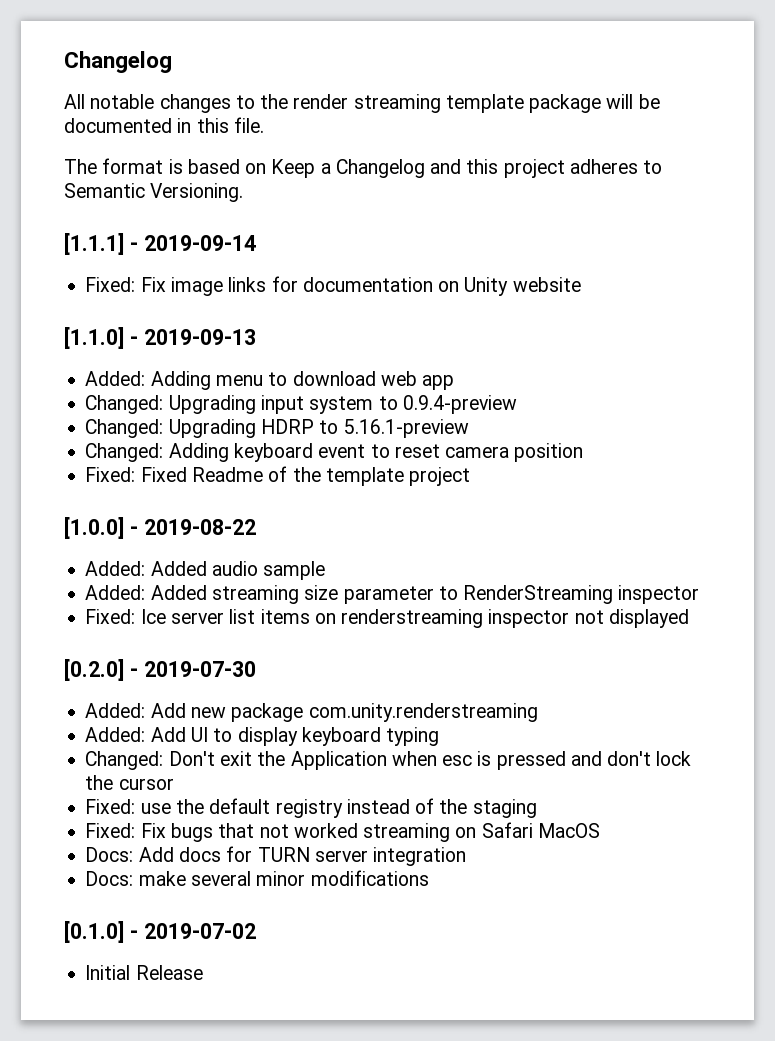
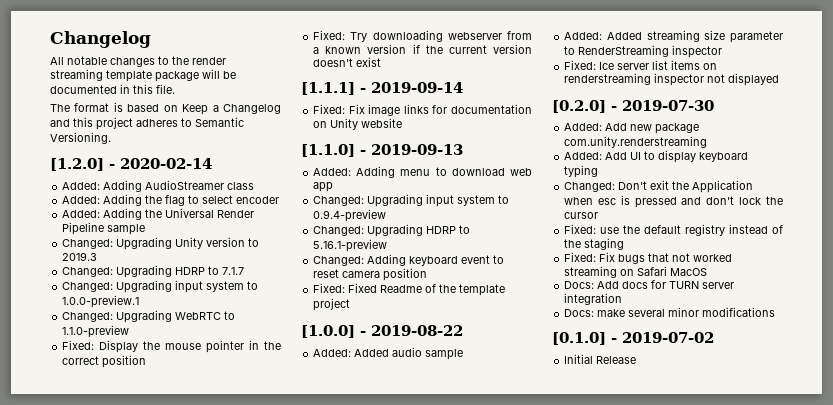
(244, 192) none -> [50,158,212,171] [62,180,255,192] [62,194,280,206] [62,208,255,220] [62,222,146,235] [62,237,260,250] [62,252,98,261] [62,265,245,278] [62,280,259,293] [62,295,140,308] [62,310,236,323] [62,325,130,338] [62,340,282,353] [62,355,147,368] [313,30,532,42] [313,44,532,54] [313,57,382,67] // [1.2.0] - 2020-02-14 // Added: Adding AudioStreamer class // Added: Adding the flag to select encoder // Added: Adding the Universal Render Pipeline sample // Changed: Upgrading Unity version to 2019.3 // Changed: Upgrading HDRP to 7.1.7 // Changed: Upgrading input system to 1.0.0-preview.1 // Changed: Upgrading WebRTC to 1.1.0-preview // Fixed: Display the mouse pointer in the correct position // Fixed: Try downloading webserver from a known version if the current version doesn't exist

